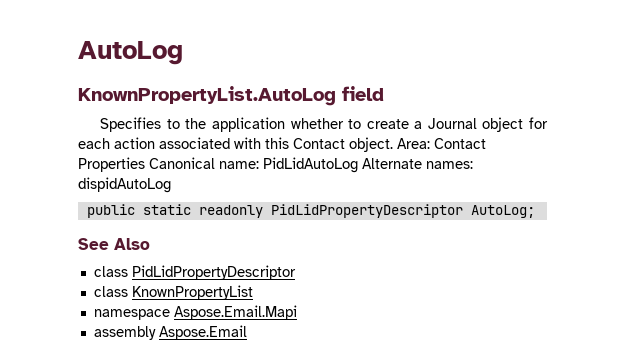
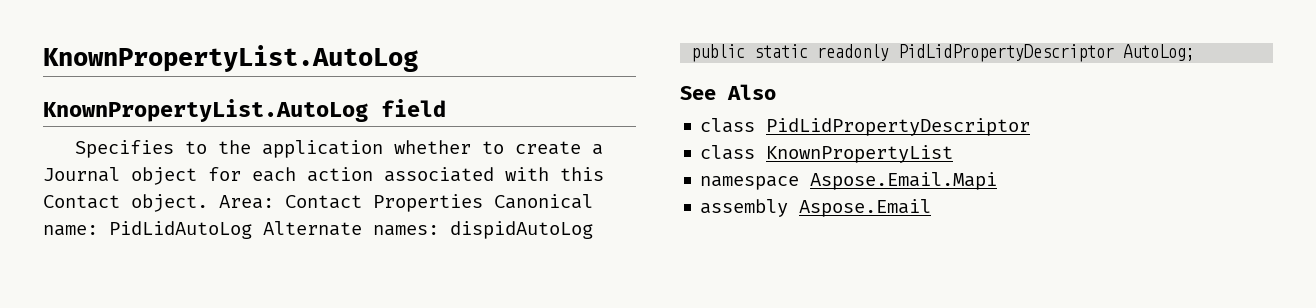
[78,41,183,65] AutoLog -> [43,45,418,72] KnownPropertyList.AutoLog

